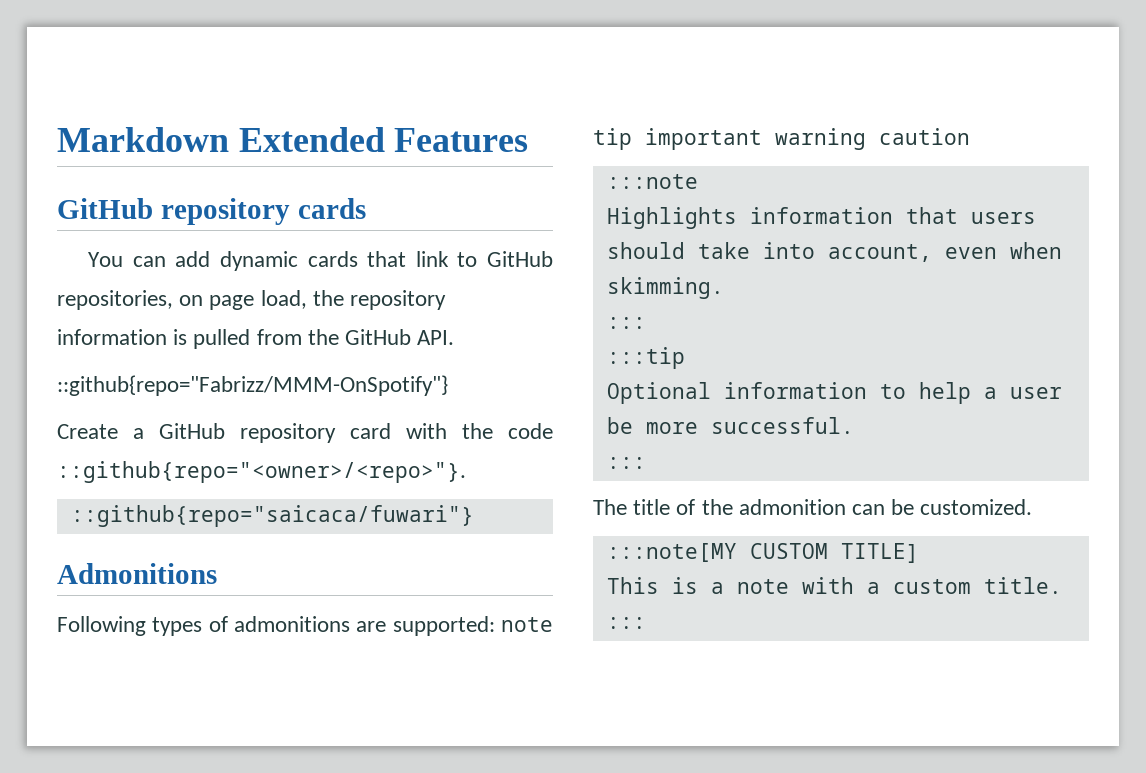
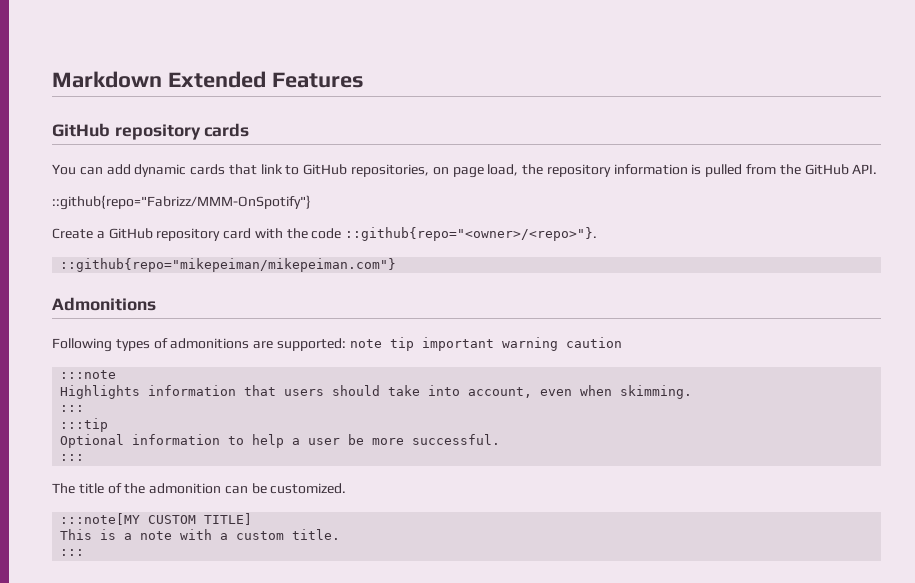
[70,505,474,527] ::github{repo="saicaca/fuwari"} -> [60,258,397,272] ::github{repo="mikepeiman/mikepeiman.com"}

